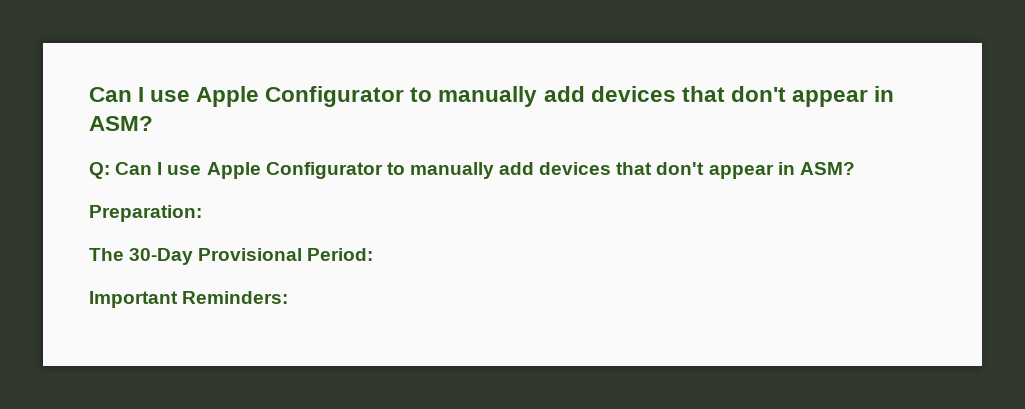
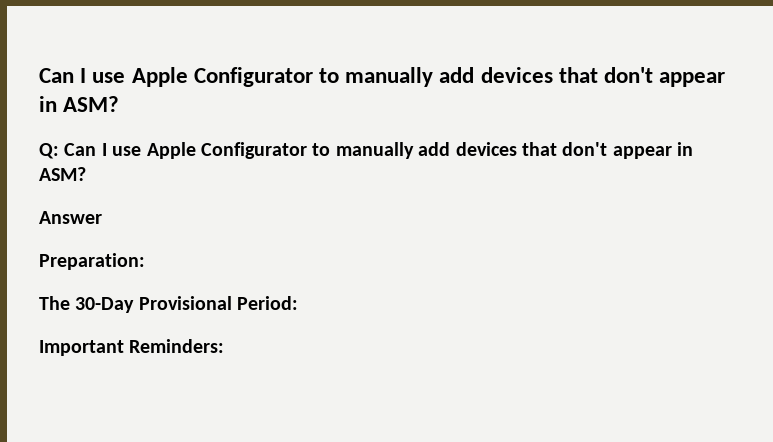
(855, 168) none -> [39,211,102,224] // Answer

